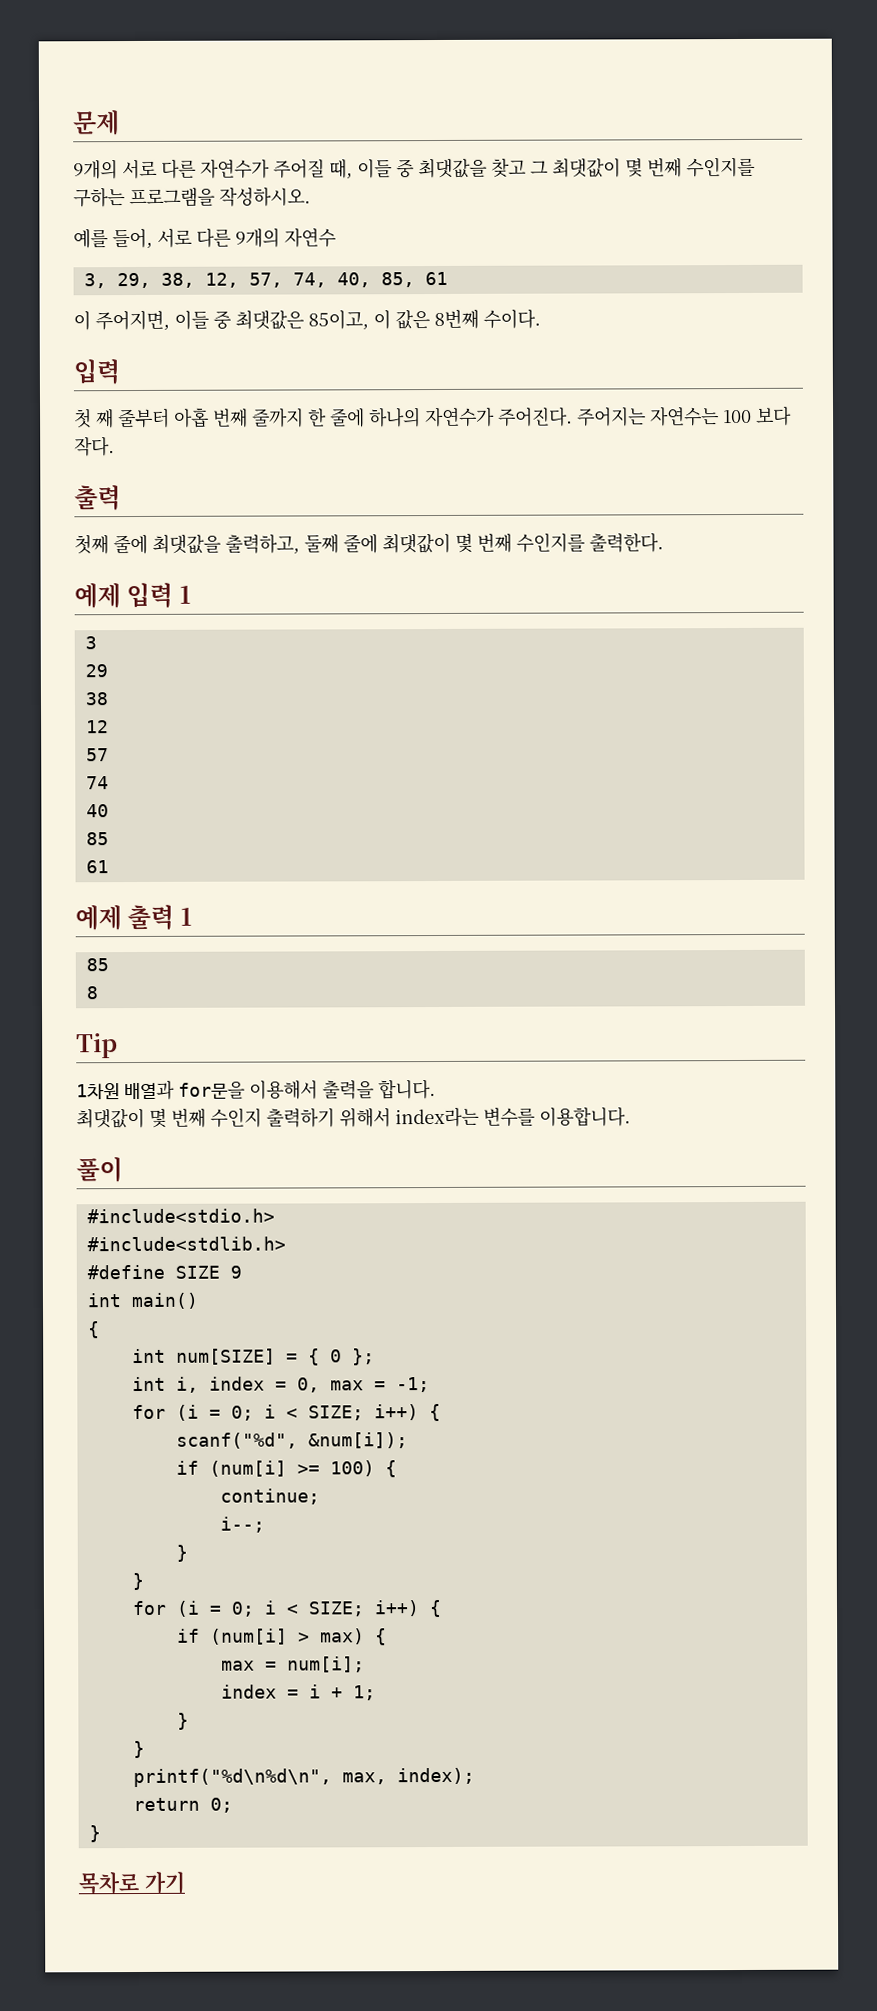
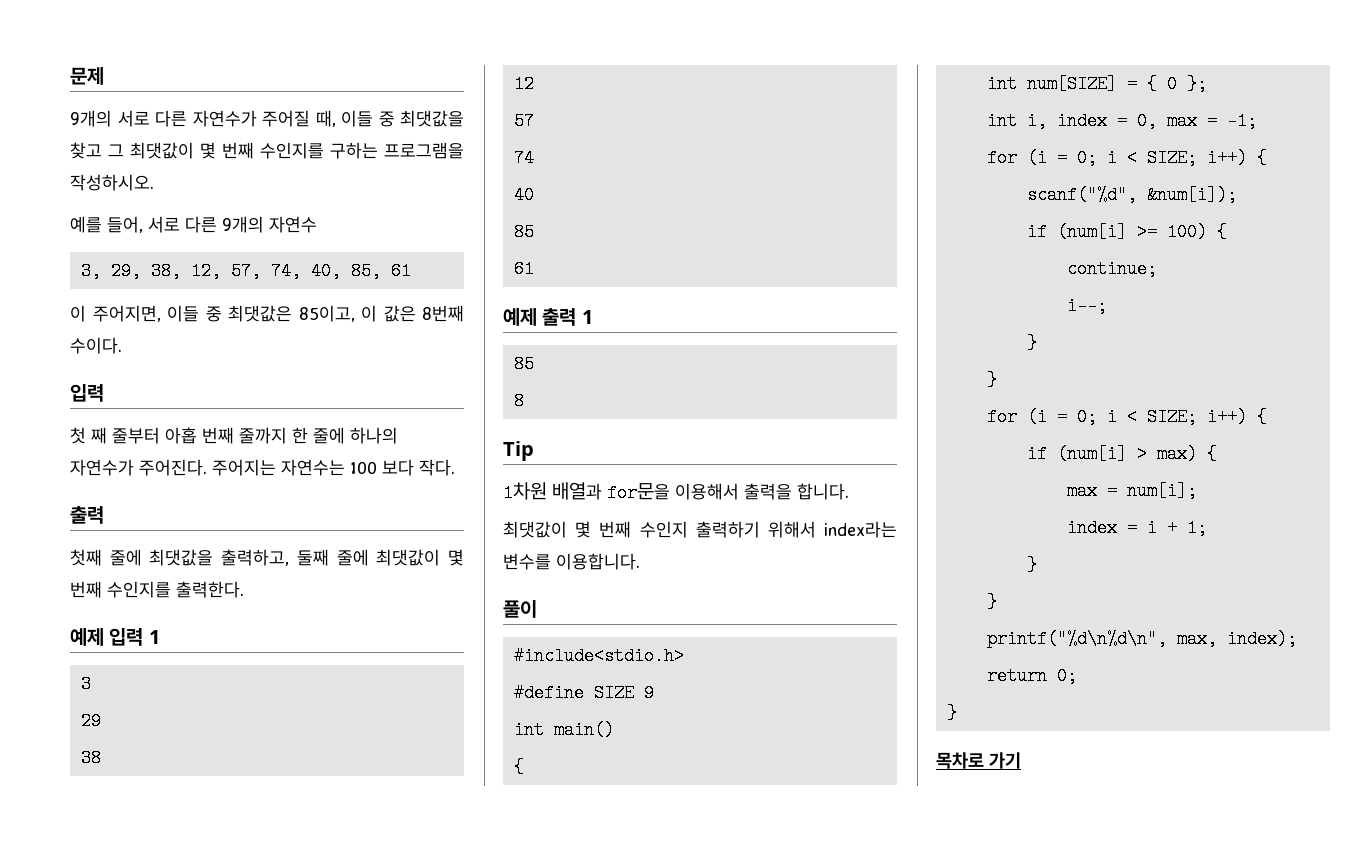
[86,1236,286,1252] // #include<stdlib.h> -> (684, 656) none

